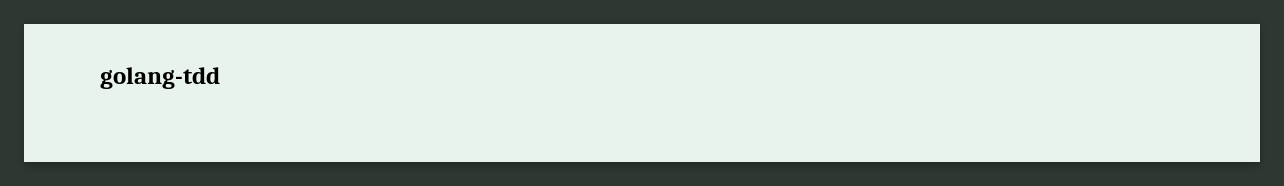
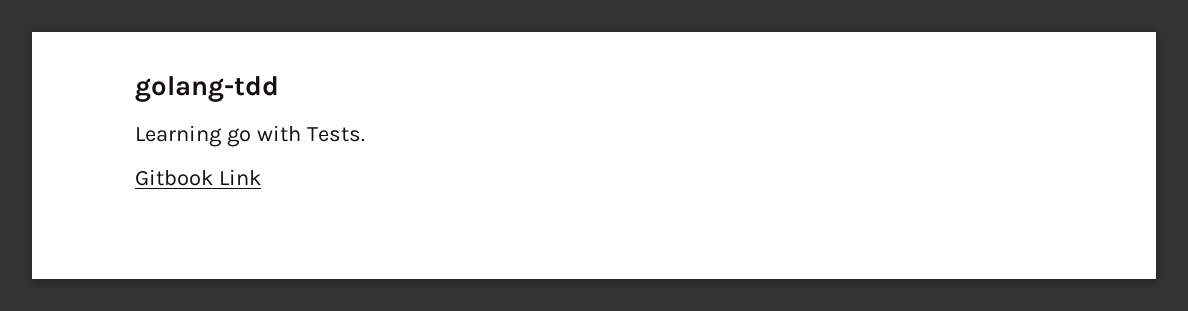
(220, 78) none -> [135,125,365,147] [135,169,261,186] // Learning go with Tests. // Gitbook Link

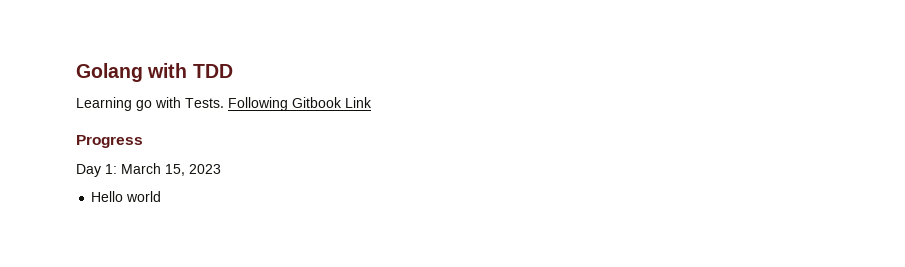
[135,76,279,102] golang-tdd -> [76,63,233,82] Golang with TDD
(365, 134) // -> [228,97,288,111] Following
(261, 177) none -> [76,135,143,148] [76,163,221,177] [91,191,162,202] // Progress // Day 1: March 15, 2023 // Hello world

